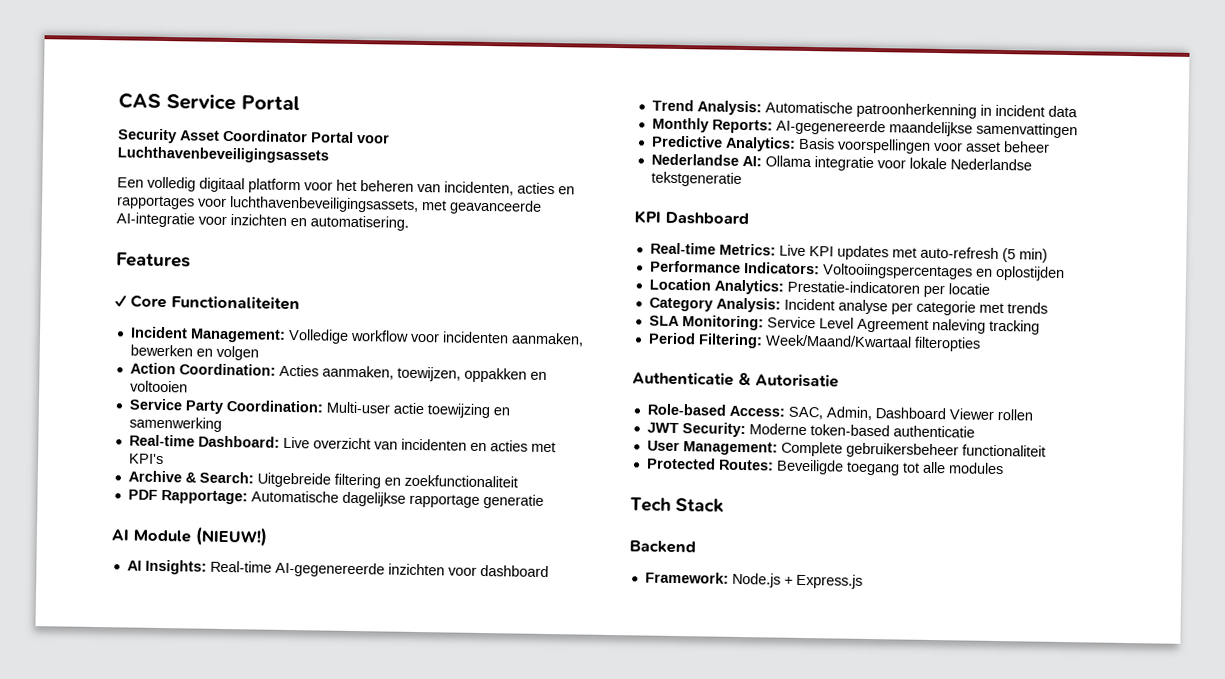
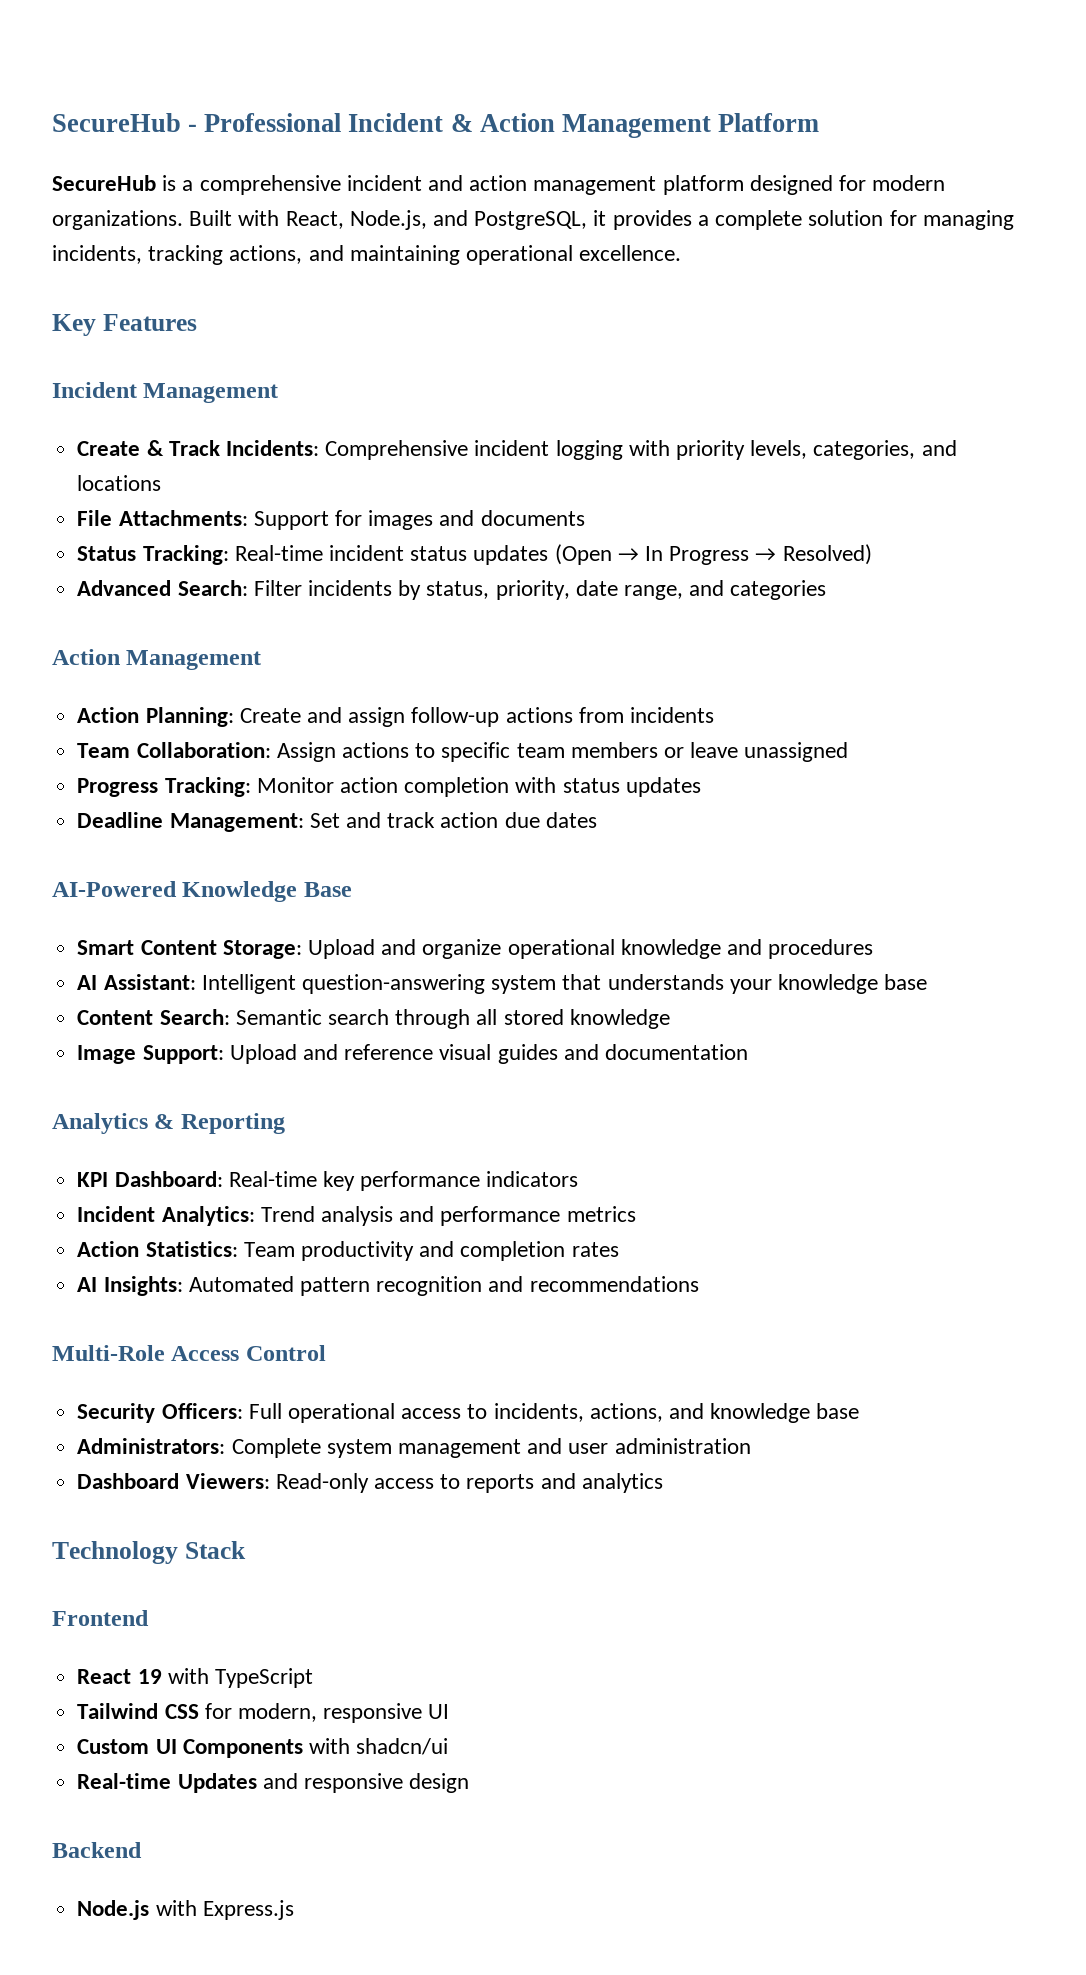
[118,92,300,111] [118,128,390,144] [117,146,329,164] [117,176,575,196] [116,195,542,215] [116,212,409,231] [116,252,191,268] [115,294,300,311] [129,326,584,347] [129,344,259,361] [129,362,547,383] [129,380,188,393] [128,398,510,419] [128,416,222,432] [128,434,556,453] [128,453,164,465] [127,470,518,489] [127,489,544,509] [111,526,268,547] [126,559,549,578] [651,99,1078,119] [651,117,1078,139] [651,135,1050,154] [650,153,1032,172] [650,171,742,187] [634,210,749,226] [649,242,1048,263] [649,260,1065,282] [648,278,990,298] [648,297,1048,316] [648,315,1040,335] [647,332,981,352] [632,371,839,388] [646,403,1033,421] [646,422,975,438] [646,440,1046,459] [645,457,1004,476] [630,497,724,513] [629,540,696,554] [644,571,793,588] CAS Service Portal // Security Asset Coordinator Portal voor Luchthavenbeveiligingsassets // Een volledig digitaal platform voor het beheren van incidenten, acties en rapportages voor luchthavenbeveiligingsassets, met geavanceerde AI-integratie voor inzichten en automatisering. // Features // ✓ Core Functionaliteiten // Incident Management: Volledige workflow voor incidenten aanmaken, bewerken en volgen // Action Coordination: Acties aanmaken, toewijzen, oppakken en voltooien // Service Party Coordination: Multi-user actie toewijzing en samenwerking // Real-time Dashboard: Live overzicht van incidenten en acties met KPI's // Archive & Search: Uitgebreide filtering en zoekfunctionaliteit // PDF Rapportage: Automatische dagelijkse rapportage generatie // AI Module (NIEUW!) // AI Insights: Real-time AI-gegenereerde inzichten voor dashboard // Trend Analysis: Automatische patroonherkenning in incident data // Monthly Reports: AI-gegenereerde maandelijkse samenvattingen // Predictive Analytics: Basis voorspellingen voor asset beheer // Nederlandse AI: Ollama integratie voor lokale Nederlandse tekstgeneratie // KPI Dashboard // Real-time Metrics: Live KPI updates met auto-refresh (5 min) // Performance Indicators: Voltooiingspercentages en oplostijden // Location Analytics: Prestatie-indicatoren per locatie // Category Analysis: Incident analyse per categorie met trends // SLA Monitoring: Service Level Agreement naleving tracking // Period Filtering: Week/Maand/Kwartaal filteropties // Authenticatie & Autorisatie // Role-based Access: SAC, Admin, Dashboard Viewer rollen // JWT Security: Moderne token-based authenticatie // User Management: Complete gebruikersbeheer functionaliteit // Protected Routes: Beveiligde toegang tot alle modules // Tech Stack // Backend // Framework: Node.js + -> [52,113,820,138] [52,175,946,195] [52,210,1014,230] [52,245,682,265] [52,314,197,336] [52,382,279,403] [77,440,957,460] [77,475,162,491] [77,510,585,530] [77,544,872,565] [77,580,827,600] [52,649,262,670] [77,707,714,727] [77,742,849,762] [77,777,701,797] [77,812,597,832] [52,881,352,902] [77,939,874,959] [77,974,928,994] [77,1009,670,1029] [77,1044,748,1064] [52,1113,285,1134] [77,1171,579,1191] [77,1206,636,1226] [77,1241,619,1261] [77,1276,699,1296] [52,1345,326,1361] [77,1403,860,1423] [77,1438,751,1458] [77,1473,663,1493] [52,1541,246,1564] [52,1610,149,1626] [77,1668,313,1688] [77,1703,450,1723] [77,1738,449,1758] [77,1773,470,1793] [52,1842,142,1858] [77,1900,197,1920] SecureHub - Professional Incident & Action Management Platform // SecureHub is a comprehensive incident and action management platform designed for modern organizations. Built with React, Node.js, and PostgreSQL, it provides a complete solution for managing incidents, tracking actions, and maintaining operational excellence. // Key Features // Incident Management // Create & Track Incidents: Comprehensive incident logging with priority levels, categories, and locations // File Attachments: Support for images and documents // Status Tracking: Real-time incident status updates (Open → In Progress → Resolved) // Advanced Search: Filter incidents by status, priority, date range, and categories // Action Management // Action Planning: Create and assign follow-up actions from incidents // Team Collaboration: Assign actions to specific team members or leave unassigned // Progress Tracking: Monitor action completion with status updates // Deadline Management: Set and track action due dates // AI-Powered Knowledge Base // Smart Content Storage: Upload and organize operational knowledge and procedures // AI Assistant: Intelligent question-answering system that understands your knowledge base // Content Search: Semantic search through all stored knowledge // Image Support: Upload and reference visual guides and documentation // Analytics & Reporting // KPI Dashboard: Real-time key performance indicators // Incident Analytics: Trend analysis and performance metrics // Action Statistics: Team productivity and completion rates // AI Insights: Automated pattern recognition and recommendations // Multi-Role Access Control // Security Officers: Full operational access to incidents, actions, and knowledge base // Administrators: Complete system management and user administration // Dashboard Viewers: Read-only access to reports and analytics // Technology Stack // Frontend // React 19 with TypeScript // Tailwind CSS for modern, responsive UI // Custom UI Components with shadcn/ui // Real-time Updates and responsive design // Backend // Node.js with

